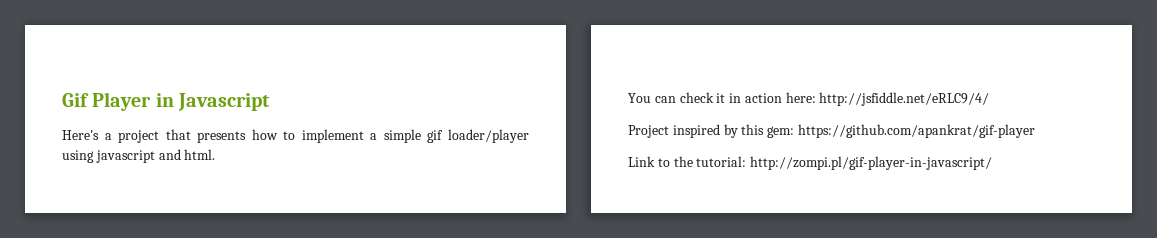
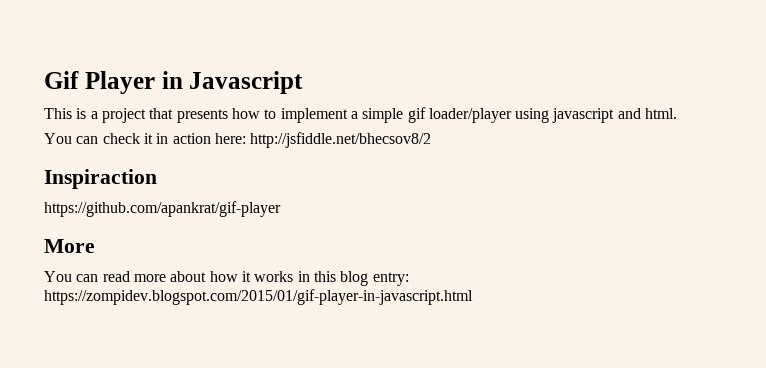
[62,130,99,140] Here's -> [44,108,87,119] This is
[819,92,990,106] [628,124,1035,138] [628,156,993,170] http://jsfiddle.net/eRLC9/4/ // Project inspired by this gem: https://github.com/apankrat/gif-player // Link to the tutorial: http://zompi.pl/gif-player-in-javascript/ -> [250,132,432,148] [44,169,157,189] [44,201,281,217] [44,239,95,253] [44,271,409,286] [44,289,473,305] http://jsfiddle.net/bhecsov8/2 // Inspiraction // https://github.com/apankrat/gif-player // More // You can read more about how it works in this blog entry: https://zompidev.blogspot.com/2015/01/gif-player-in-javascript.html

